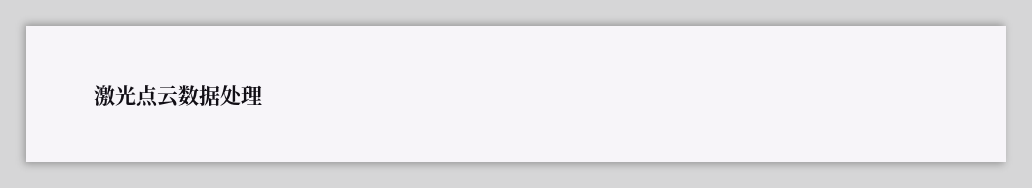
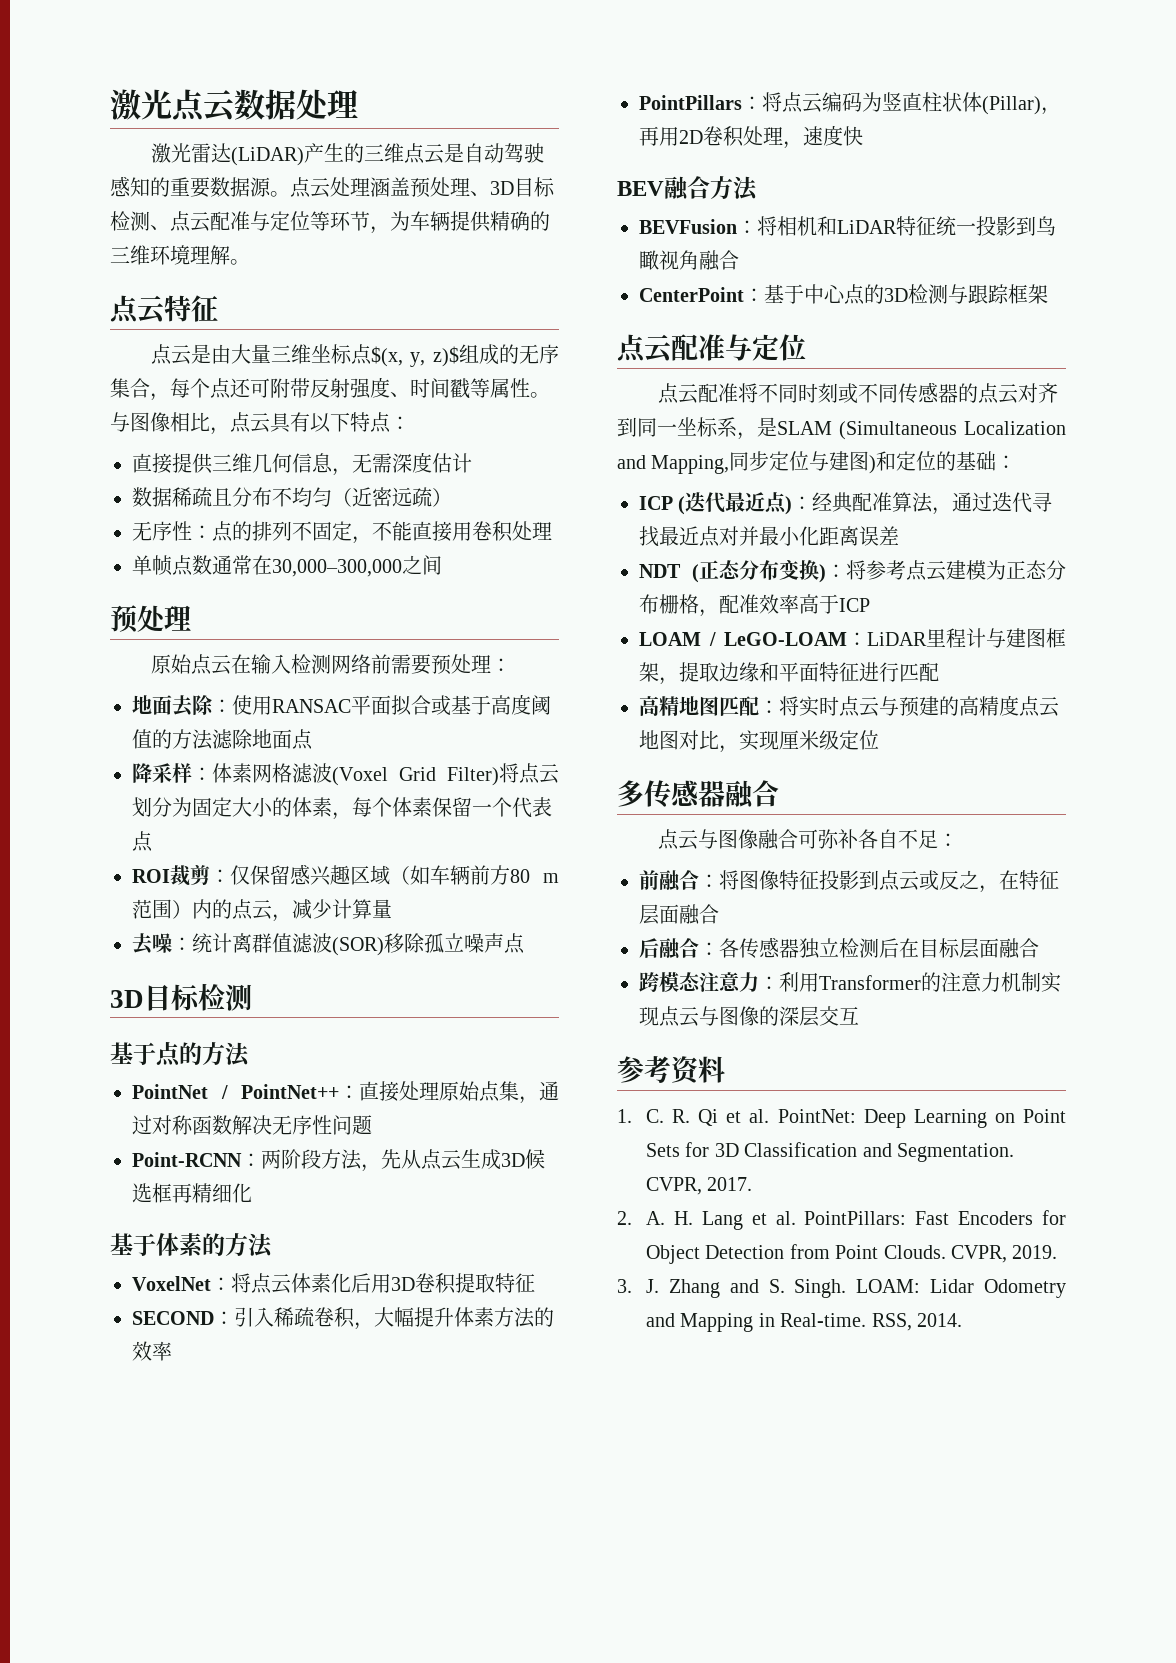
(262, 95) none -> [150,143,544,166] [110,176,555,198] [110,211,550,234] [110,245,250,265] [110,295,218,324] [150,344,559,367] [110,377,550,401] [110,412,410,435] [132,452,472,476] [132,487,452,507] [132,521,552,544] [132,555,442,577] [110,605,191,633] [150,654,511,675] [132,694,551,717] [132,729,313,750] [132,763,559,786] [132,797,552,820] [132,831,153,852] [132,864,559,886] [132,899,392,922] [132,933,525,956] [110,983,252,1011] [110,1041,250,1067] [132,1081,559,1104] [132,1115,372,1135] [132,1149,545,1172] [132,1183,252,1203] [110,1233,273,1258] [132,1273,535,1294] [132,1307,554,1330] [132,1341,172,1361] [639,92,1061,115] [639,125,863,149] [617,176,758,201] [639,216,1056,236] [639,250,739,271] [639,284,1048,305] [617,334,806,363] [657,382,1058,404] [617,417,1066,440] [617,451,1017,474] [639,492,1053,515] [639,526,899,547] [639,559,1066,583] [639,594,870,617] [639,628,1066,648] [639,662,939,685] [639,695,1059,717] [639,730,879,753] [617,780,779,809] [657,829,958,850] [639,870,1059,893] [639,904,719,925] [639,937,1039,960] [639,972,1061,993] [639,1006,859,1027] [617,1056,725,1085] [617,1109,1066,1128] [646,1142,1015,1162] [646,1177,753,1195] [617,1210,1066,1230] [646,1244,1058,1264] [617,1279,1066,1298] [646,1313,963,1332] // 激光雷达(LiDAR)产生的三维点云是自动驾驶感知的重要数据源。点云处理涵盖预处理、3D目标检测、点云配准与定位等环节，为车辆提供精确的三维环境理解。 // 点云特征 // 点云是由大量三维坐标点$(x, y, z)$组成的无序集合，每个点还可附带反射强度、时间戳等属性。与图像相比，点云具有以下特点： // 直接提供三维几何信息，无需深度估计 // 数据稀疏且分布不均匀（近密远疏） // 无序性：点的排列不固定，不能直接用卷积处理 // 单帧点数通常在30,000–300,000之间 // 预处理 // 原始点云在输入检测网络前需要预处理： // 地面去除：使用RANSAC平面拟合或基于高度阈值的方法滤除地面点 // 降采样：体素网格滤波(Voxel Grid Filter)将点云划分为固定大小的体素，每个体素保留一个代表点 // ROI裁剪：仅保留感兴趣区域（如车辆前方80 m范围）内的点云，减少计算量 // 去噪：统计离群值滤波(SOR)移除孤立噪声点 // 3D目标检测 // 基于点的方法 // PointNet / PointNet++：直接处理原始点集，通过对称函数解决无序性问题 // Point-RCNN：两阶段方法，先从点云生成3D候选框再精细化 // 基于体素的方法 // VoxelNet：将点云体素化后用3D卷积提取特征 // SECOND：引入稀疏卷积，大幅提升体素方法的效率 // PointPillars：将点云编码为竖直柱状体(Pillar)，再用2D卷积处理，速度快 // BEV融合方法 // BEVFusion：将相机和LiDAR特征统一投影到鸟瞰视角融合 // CenterPoint：基于中心点的3D检测与跟踪框架 // 点云配准与定位 // 点云配准将不同时刻或不同传感器的点云对齐到同一坐标系，是SLAM (Simultaneous Localization and Mapping,同步定位与建图)和定位的基础： // ICP (迭代最近点)：经典配准算法，通过迭代寻找最近点对并最小化距离误差 // NDT (正态分布变换)：将参考点云建模为正态分布栅格，配准效率高于ICP // LOAM / LeGO-LOAM：LiDAR里程计与建图框架，提取边缘和平面特征进行匹配 // 高精地图匹配：将实时点云与预建的高精度点云地图对比，实现厘米级定位 // 多传感器融合 // 点云与图像融合可弥补各自不足： // 前融合：将图像特征投影到点云或反之，在特征层面融合 // 后融合：各传感器独立检测后在目标层面融合 // 跨模态注意力：利用Transformer的注意力机制实现点云与图像的深层交互 // 参考资料 // 1. C. R. Qi et al. PointNet: Deep Learning on Point Sets for 3D Classification and Segmentation. CVPR, 2017. // 2. A. H. Lang et al. PointPillars: Fast Encoders for Object Detection from Point Clouds. CVPR, 2019. // 3. J. Zhang and S. Singh. LOAM: Lidar Odometry and Mapping in Real-time. RSS, 2014.

